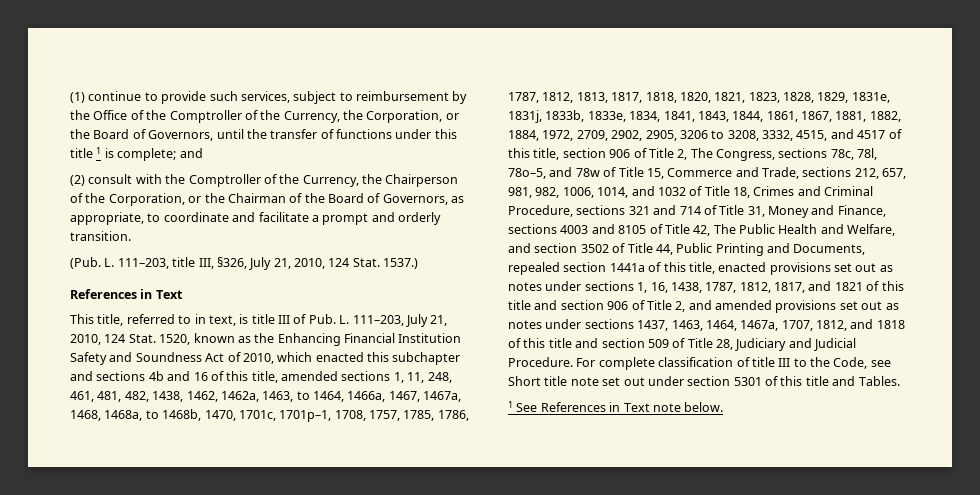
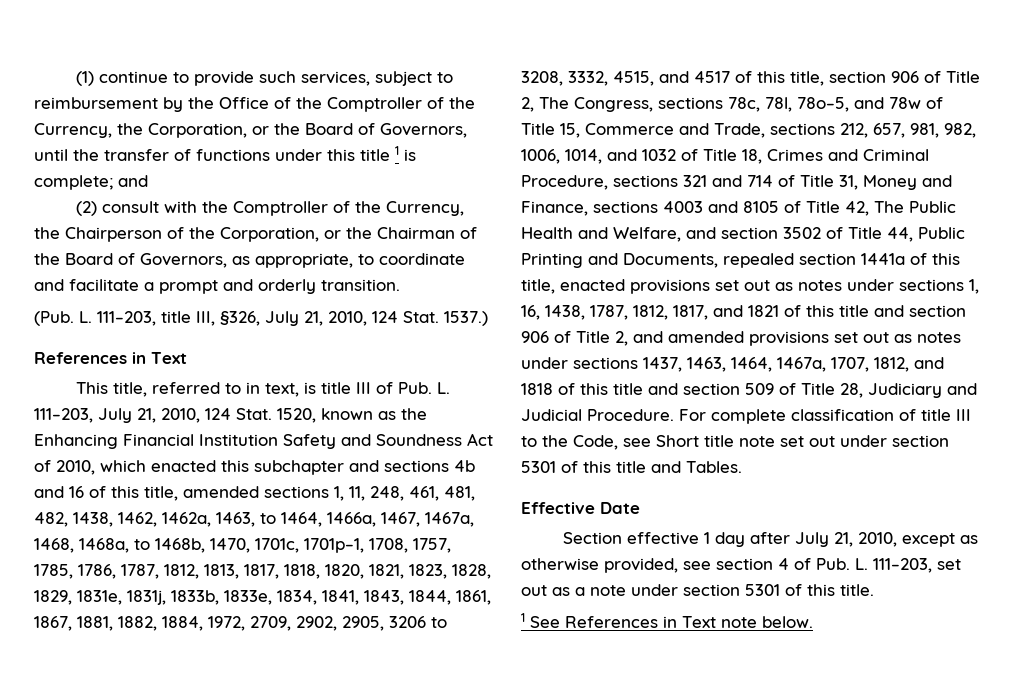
(900, 381) none -> [521,502,640,514] [563,532,979,547] [521,558,961,573] [521,584,874,596] // Effective Date // Section effective 1 day after July 21, 2010, except as otherwise provided, see section 4 of Pub. L. 111–203, set out as a note under section 5301 of this title.

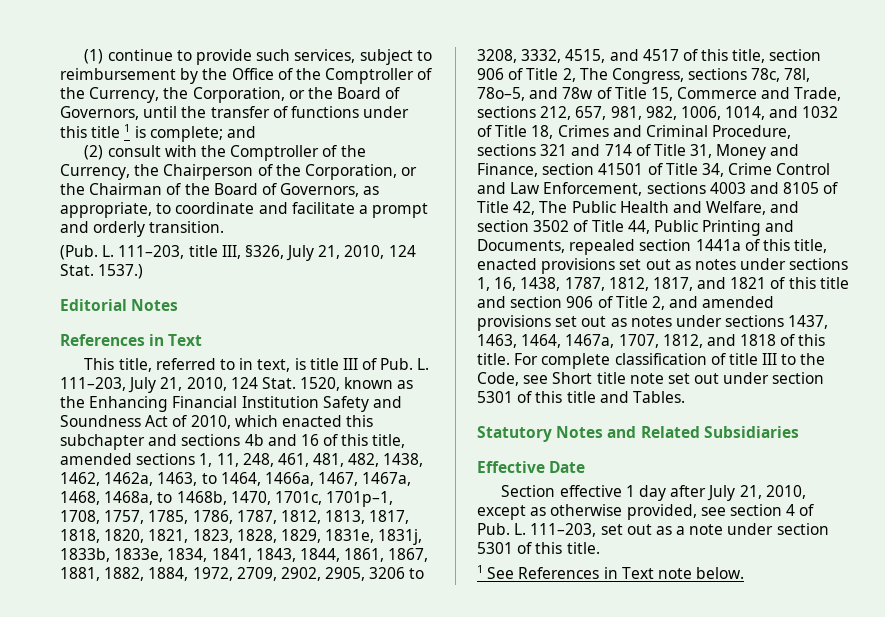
(488, 318) none -> [60,299,179,311] // Editorial Notes
(588, 208) none -> [542,163,831,177] [477,182,643,196] section 41501 of Title 34, Crime Control and Law Enforcement,
[613,383,977,398] [521,409,674,421] title and section 509 of Title 28, Judiciary and Judicial Procedure. -> [477,353,510,365] title.
(742, 467) none -> [477,426,799,442] // Statutory Notes and Related Subsidiaries

